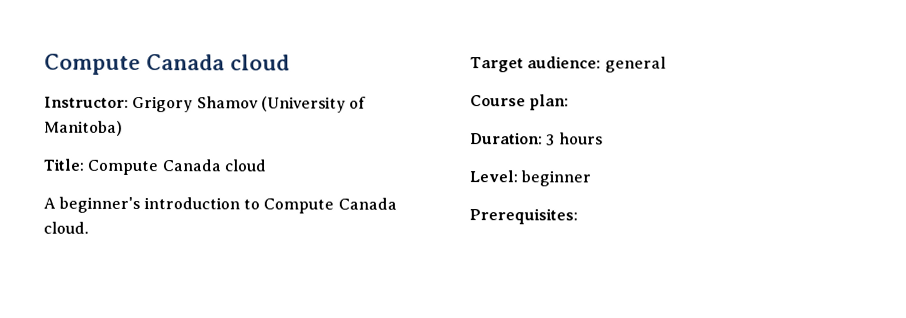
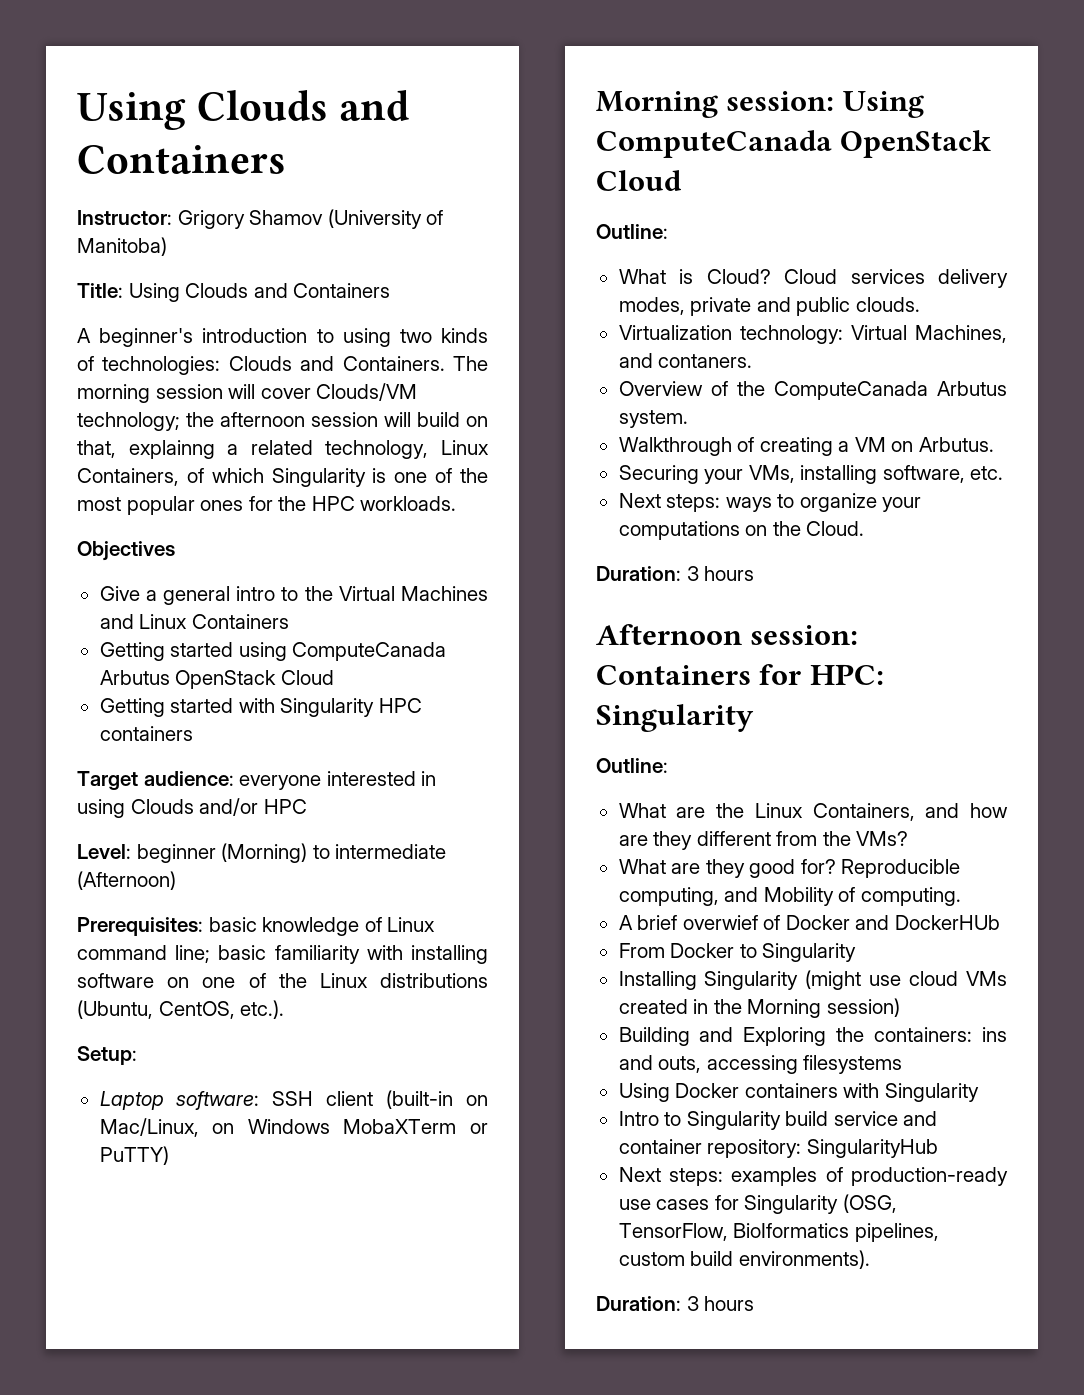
[44,53,290,76] Compute Canada cloud -> [77,90,410,130] [77,145,286,174] Using Clouds and Containers
[87,159,266,176] Compute Canada cloud -> [128,283,391,302] Using Clouds and Containers
[263,197,397,214] [43,221,89,234] [470,56,666,73] [470,94,570,111] [470,132,603,146] [469,170,592,187] [469,208,578,225] Compute Canada cloud. // Target audience: general // Course plan: // Duration: 3 hours // Level: beginner // Prerequisites: -> [342,328,489,347] [77,356,489,375] [77,383,418,403] [77,412,488,431] [77,440,489,459] [77,468,488,487] [77,496,457,515] [77,541,175,561] [99,586,488,605] [99,614,289,629] [99,642,447,661] [99,670,334,689] [99,698,422,717] [99,726,193,741] [77,771,437,790] [77,798,307,818] [77,843,447,863] [77,871,176,890] [77,917,436,936] [77,945,488,964] [77,973,489,988] [77,1000,285,1019] [77,1046,137,1065] [99,1090,488,1110] [99,1118,488,1137] [99,1146,169,1165] [596,91,924,118] [596,130,992,158] [596,170,682,191] [596,224,668,239] [618,269,1008,288] [618,297,920,316] [618,325,1007,344] [618,353,753,368] [618,381,1007,400] [618,410,688,428] [618,437,994,456] [618,465,1004,484] [618,493,922,512] [618,521,865,540] [596,566,755,581] [596,624,859,645] [596,664,884,685] [596,704,754,732] [596,758,668,773] [618,803,1008,821] [618,831,909,850] [618,859,961,878] [618,887,961,906] [618,915,1000,930] [618,943,857,962] [618,970,1007,990] [618,998,900,1018] [618,1027,1007,1046] [618,1055,903,1074] [618,1083,979,1102] [618,1111,938,1130] [618,1139,938,1158] [618,1167,1008,1186] [618,1194,897,1214] [618,1223,939,1242] [618,1250,870,1269] [596,1296,755,1311] using two kinds of technologies: Clouds and Containers. The morning session will cover Clouds/VM technology; the afternoon session will build on that, explainng a related technology, Linux Containers, of which Singularity is one of the most popular ones for the HPC workloads. // Objectives // Give a general intro to the Virtual Machines and Linux Containers // Getting started using ComputeCanada Arbutus OpenStack Cloud // Getting started with Singularity HPC containers // Target audience: everyone interested in using Clouds and/or HPC // Level: beginner (Morning) to intermediate (Afternoon) // Prerequisites: basic knowledge of Linux command line; basic familiarity with installing software on one of the Linux distributions (Ubuntu, CentOS, etc.). // Setup: // Laptop software: SSH client (built-in on Mac/Linux, on Windows MobaXTerm or PuTTY) // Morning session: Using ComputeCanada OpenStack Cloud // Outline: // What is Cloud? Cloud services delivery modes, private and public clouds. // Virtualization technology: Virtual Machines, and contaners. // Overview of the ComputeCanada Arbutus system. // Walkthrough of creating a VM on Arbutus. // Securing your VMs, installing software, etc. // Next steps: ways to organize your computations on the Cloud. // Duration: 3 hours // Afternoon session: Containers for HPC: Singularity // Outline: // What are the Linux Containers, and how are they different from the VMs? // What are they good for? Reproducible computing, and Mobility of computing. // A brief overwief of Docker and DockerHUb // From Docker to Singularity // Installing Singularity (might use cloud VMs created in the Morning session) // Building and Exploring the containers: ins and outs, accessing filesystems // Using Docker containers with Singularity // Intro to Singularity build service and container repository: SingularityHub // Next steps: examples of production-ready use cases for Singularity (OSG, TensorFlow, BioIformatics pipelines, custom build environments). // Duration: 3 hours

